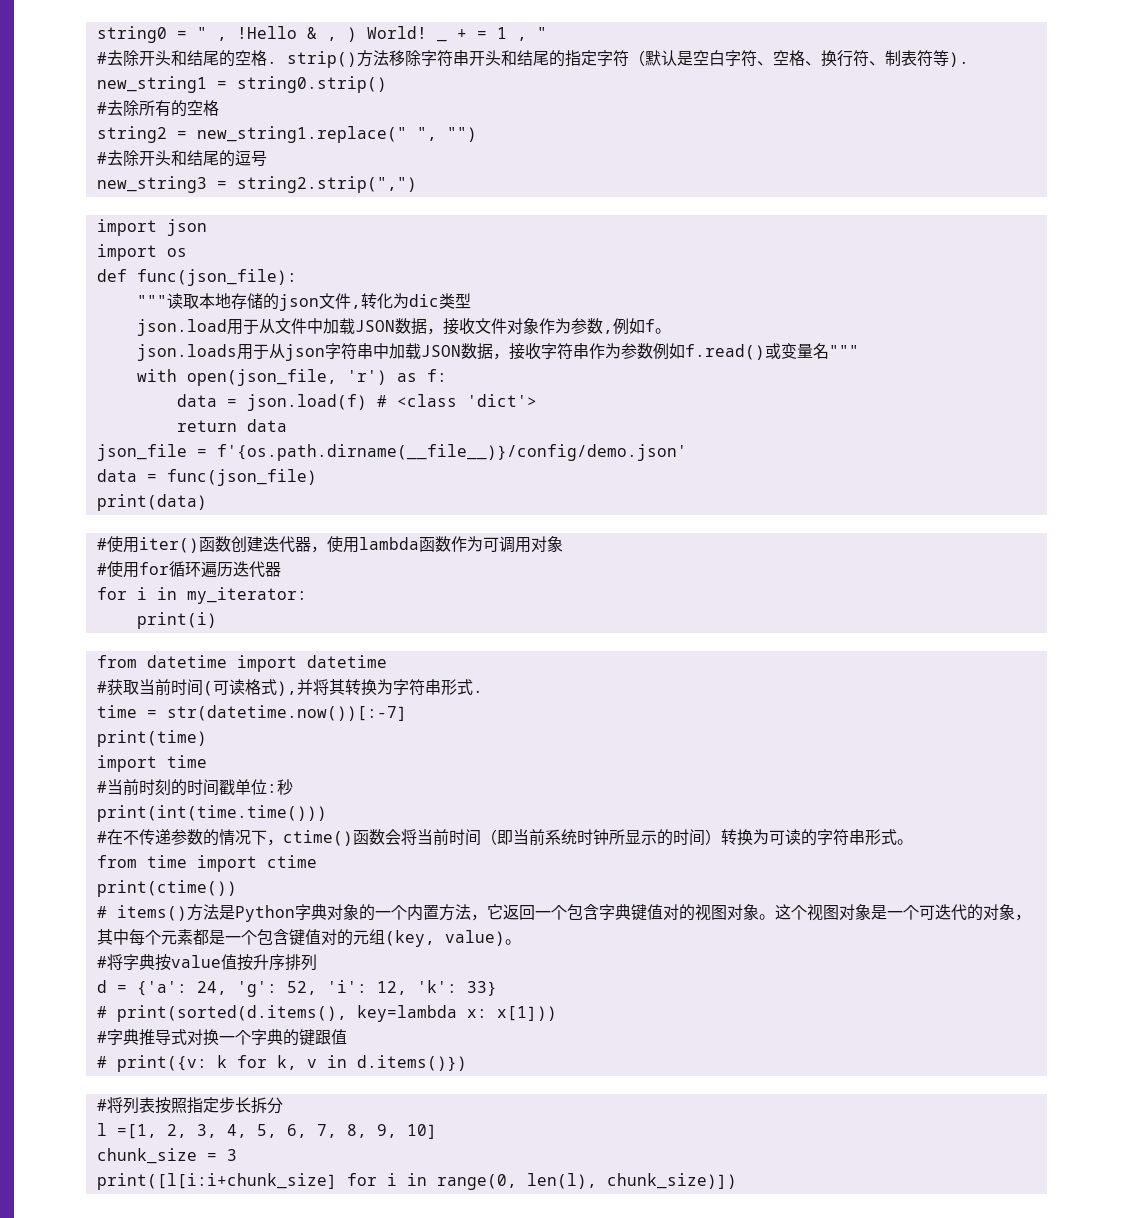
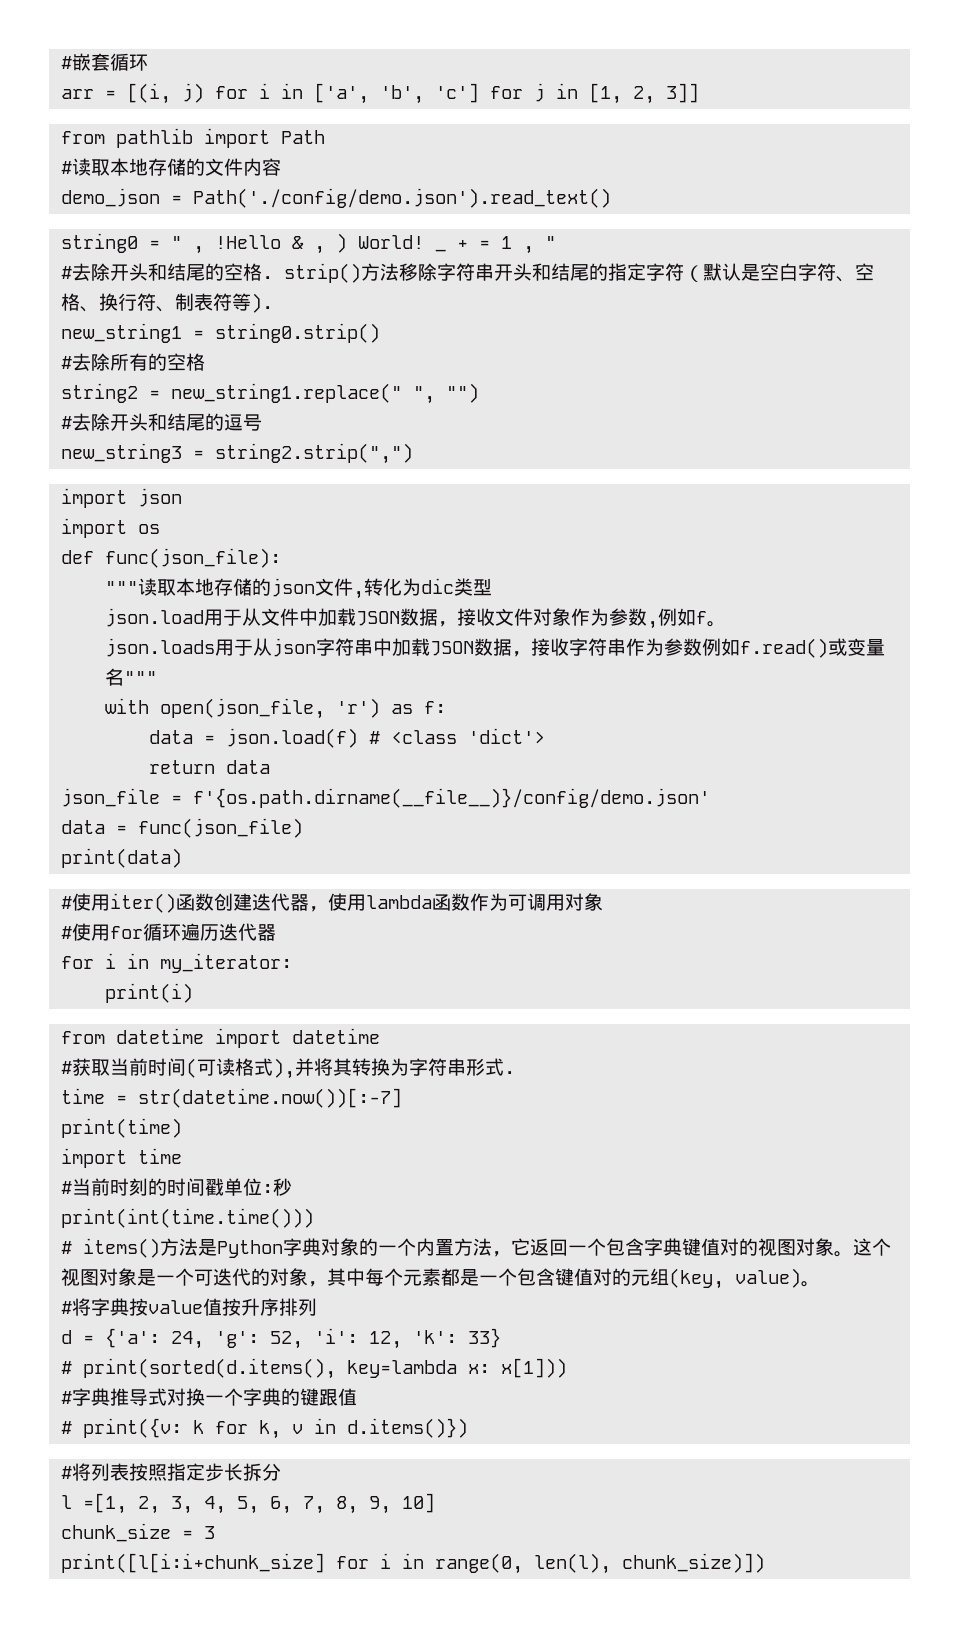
(96, 34) none -> [61,53,148,71] [61,83,699,104] [61,128,325,148] [61,158,281,176] [61,188,611,208] #嵌套循环 // arr = [(i, j) for i in ['a', 'b', 'c'] for j in [1, 2, 3]] // from pathlib import Path // #读取本地存储的文件内容 // demo_json = Path('./config/demo.json').read_text() //
[96,829,913,846] [96,855,317,872] [96,880,237,897] // #在不传递参数的情况下，ctime()函数会将当前时间（即当前系统时钟所显示的时间）转换为可读的字符串形式。 // from time import ctime // print(ctime()) -> (314, 1218) none

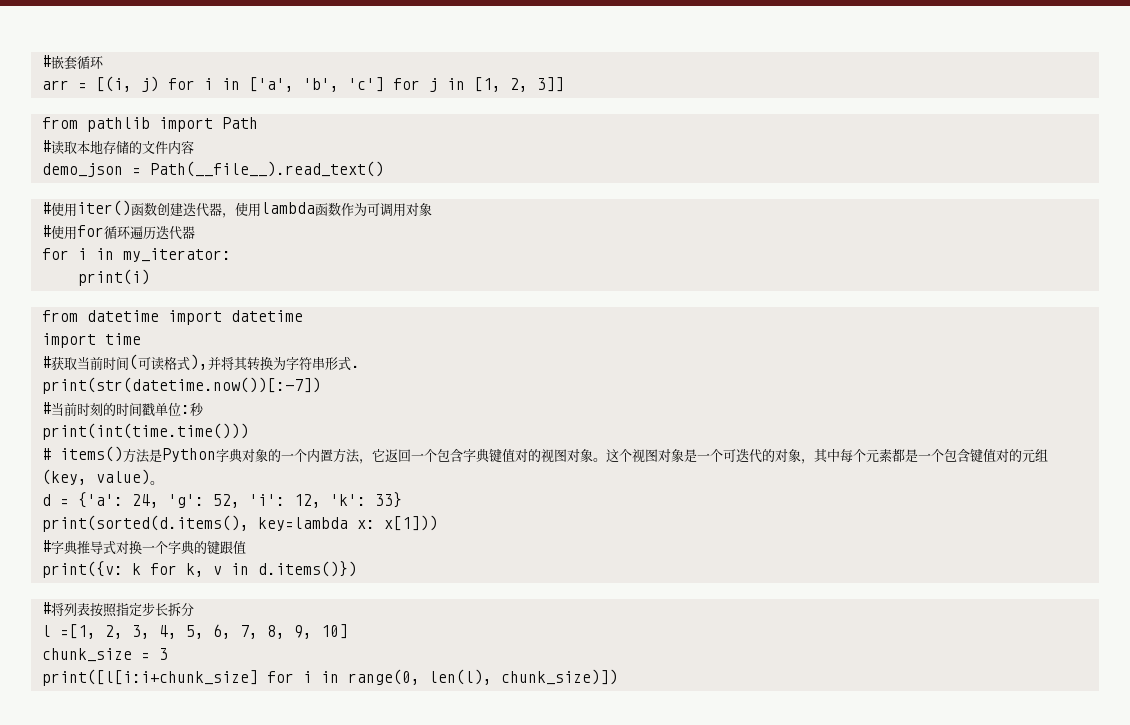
[193,188,611,208] [61,233,424,254] [435,249,446,252] [457,236,556,254] [61,263,874,283] [61,293,273,313] [61,323,380,343] [61,353,205,371] [61,383,479,404] [61,413,262,431] [61,443,413,464] [61,488,182,508] [61,518,160,538] [61,548,281,568] [105,578,492,599] [105,608,726,629] [105,638,885,658] [105,668,157,686] [105,698,446,719] [149,728,545,748] [149,760,270,774] [61,788,710,808] [61,818,303,838] [61,848,182,868] Path('./config/demo.json').read_text() // string0 = " , !Hello & , ) World! _ + = 1 , " // #去除开头和结尾的空格. strip()方法移除字符串开头和结尾的指定字符（默认是空白字符、空格、换行符、制表符等). // new_string1 = string0.strip() // #去除所有的空格 // string2 = new_string1.replace(" ", "") // #去除开头和结尾的逗号 // new_string3 = string2.strip(",") // import json // import os // def func(json_file): // """读取本地存储的json文件,转化为dic类型 // json.load用于从文件中加载JSON数据，接收文件对象作为参数,例如f。 // json.loads用于从json字符串中加载JSON数据，接收字符串作为参数例如f.read()或变量名""" // with open(json_file, 'r') as f: // data = json.load(f) # <class 'dict'> // return data // json_file = f'{os.path.dirname(__file__)}/config/demo.json' // data = func(json_file) // print(data) -> [149,161,384,177] Path(__file__).read_text()
(380, 1036) none -> [41,333,141,348] // import time
[61,1088,402,1108] [61,1118,182,1138] [61,1148,182,1168] time = str(datetime.now())[:-7] // print(time) // import time -> [41,377,321,394] print(str(datetime.now())[:-7])
[61,1298,317,1316] // #将字典按value值按升序排列 -> (163, 483) none
[61,1361,72,1374] # -> (402, 500) none
[61,1421,72,1434] # -> (246, 547) none

